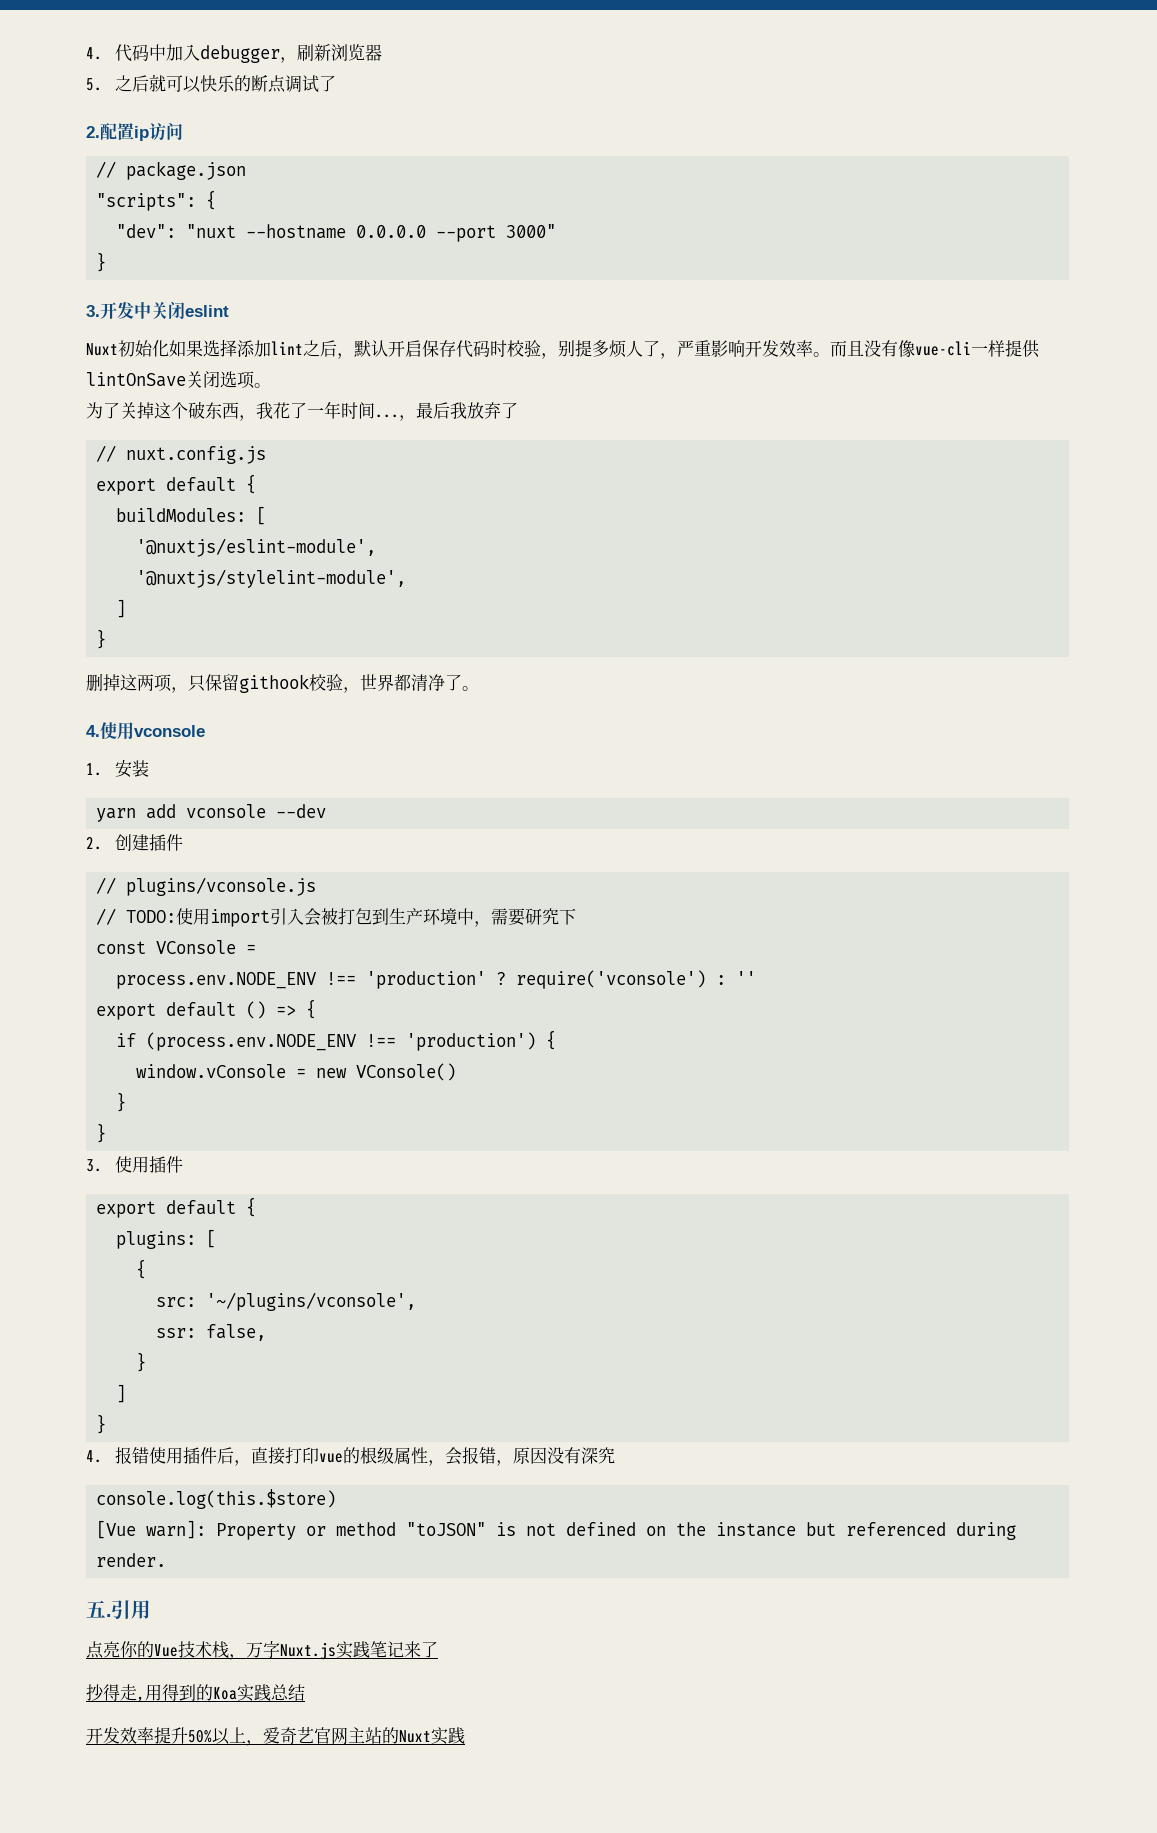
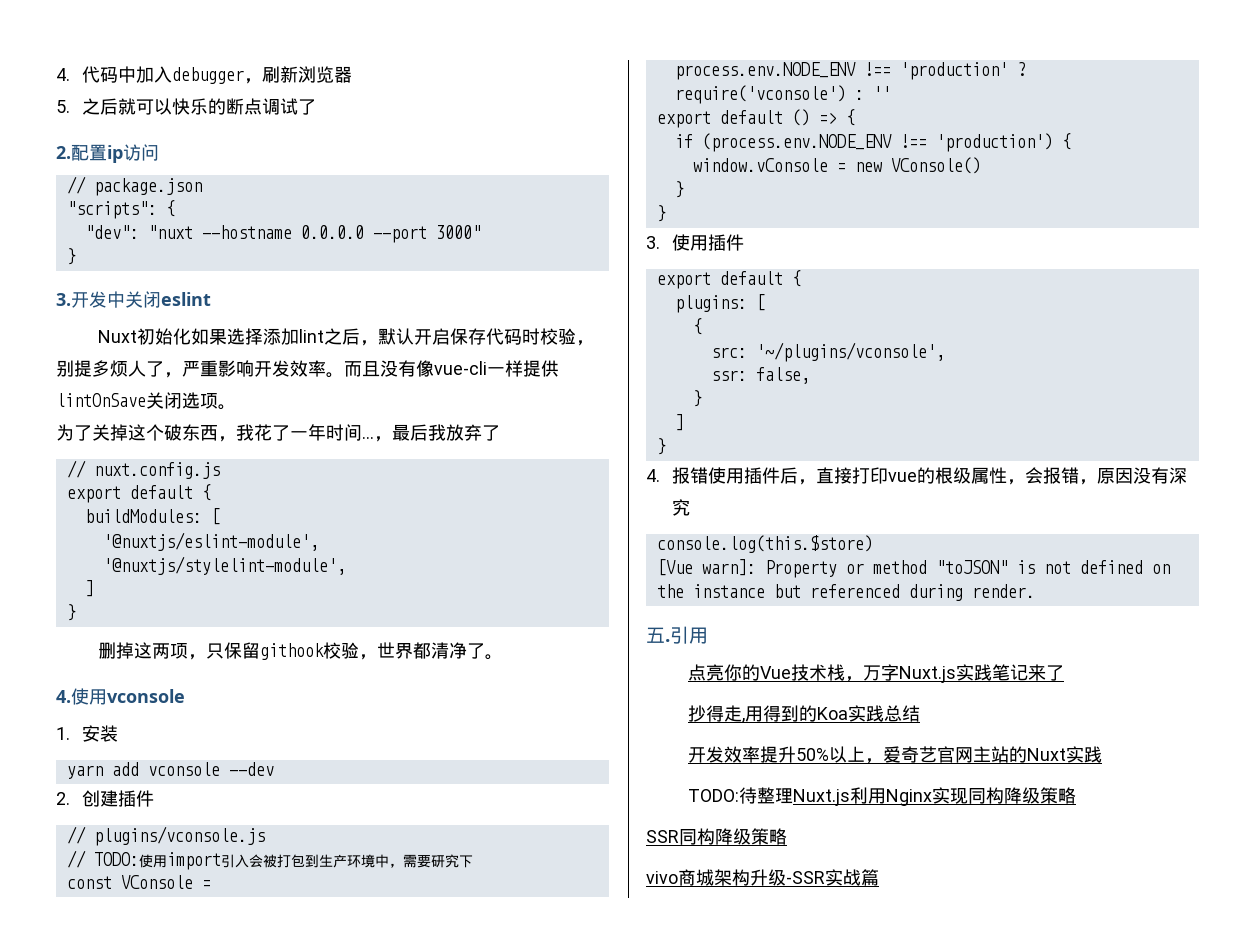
(465, 1735) none -> [687,787,1076,806] [646,828,787,845] [646,869,879,886] // TODO:待整理Nuxt.js利用Nginx实现同构降级策略 // SSR同构降级策略 // vivo商城架构升级-SSR实战篇

